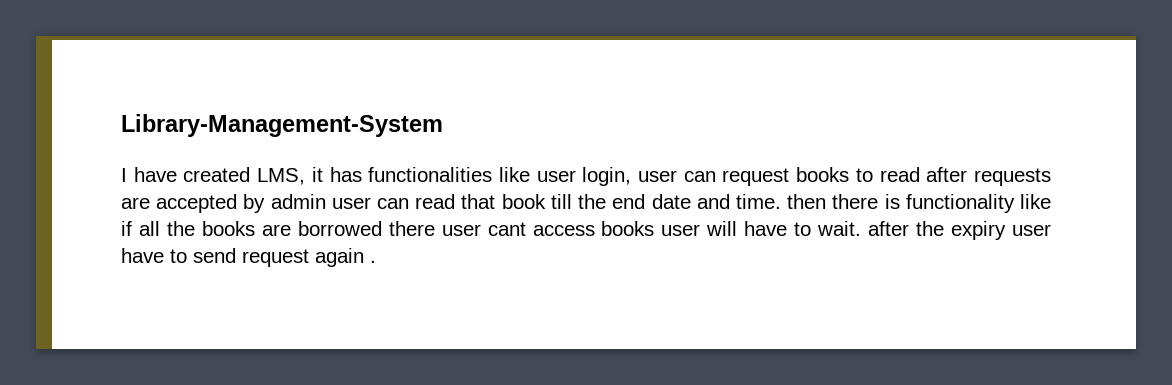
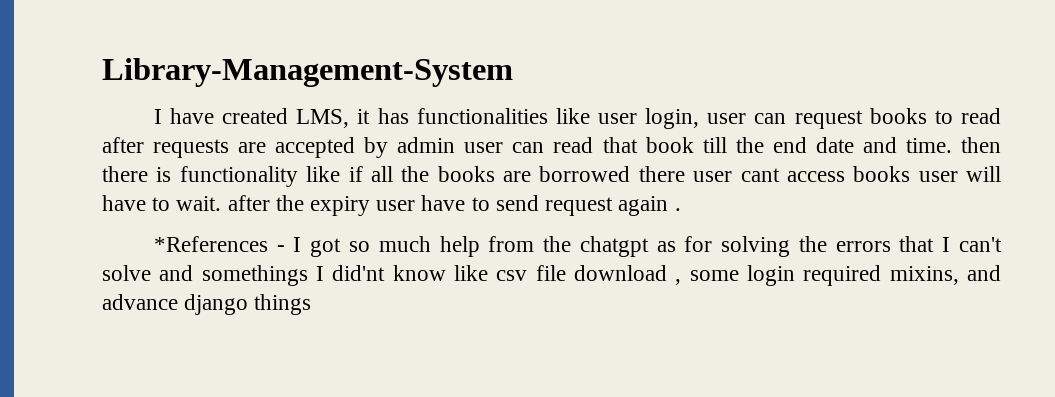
(376, 261) none -> [153,236,1003,257] [102,265,1002,286] [102,294,312,315] // *References - I got so much help from the chatgpt as for solving the errors that I can't solve and somethings I did'nt know like csv file download , some login required mixins, and advance django things

